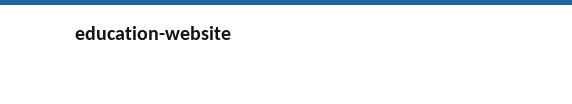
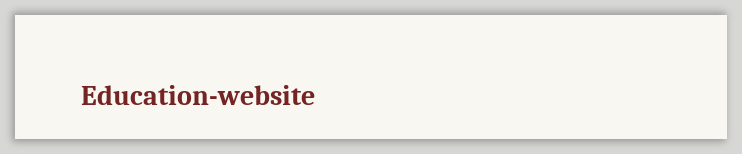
[75,26,231,40] education-website -> [81,85,315,105] Education-website

